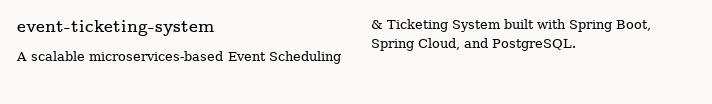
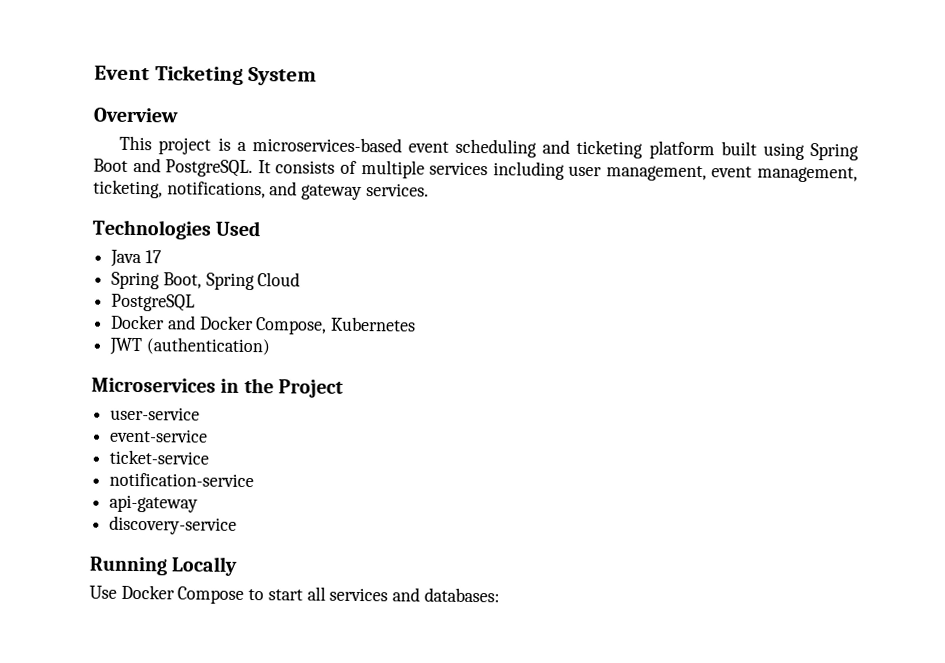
[17,20,214,36] [16,51,341,64] [371,19,651,32] [371,38,576,51] event-ticketing-system // A scalable microservices-based Event Scheduling & Ticketing System built with Spring Boot, Spring Cloud, and PostgreSQL. -> [94,65,318,86] [93,107,178,123] [119,135,859,161] [93,157,859,183] [93,179,429,201] [92,219,261,240] [110,249,162,268] [111,271,301,291] [111,293,196,312] [111,314,417,335] [109,337,270,356] [91,377,344,398] [110,406,201,421] [110,428,209,443] [109,449,210,465] [109,472,255,488] [109,494,199,513] [109,515,238,535] [89,556,238,576] [89,584,500,604] Event Ticketing System // Overview // This project is a microservices-based event scheduling and ticketing platform built using Spring Boot and PostgreSQL. It consists of multiple services including user management, event management, ticketing, notifications, and gateway services. // Technologies Used // Java 17 // Spring Boot, Spring Cloud // PostgreSQL // Docker and Docker Compose, Kubernetes // JWT (authentication) // Microservices in the Project // user-service // event-service // ticket-service // notification-service // api-gateway // discovery-service // Running Locally // Use Docker Compose to start all services and databases:

